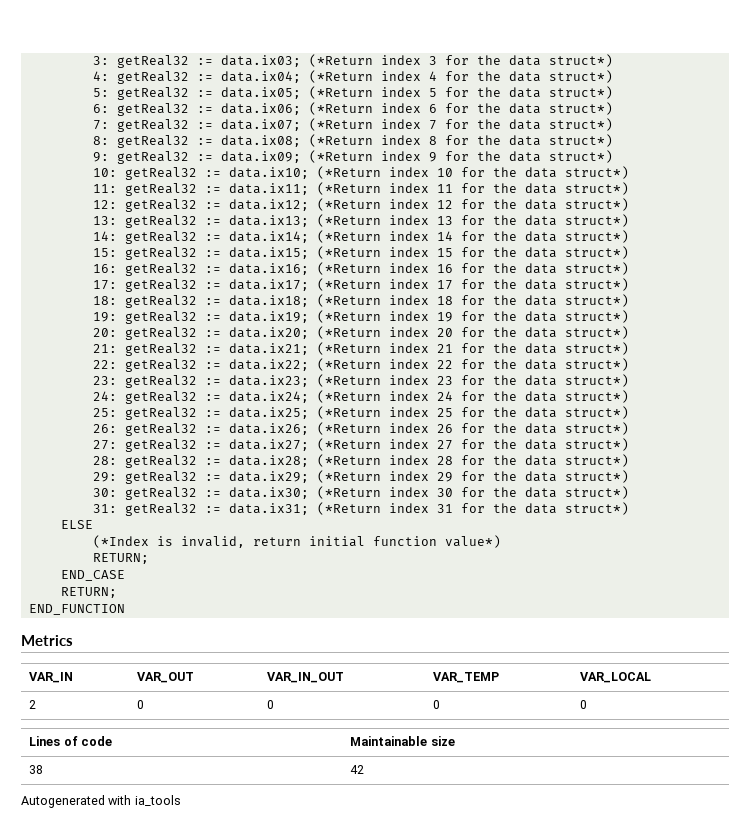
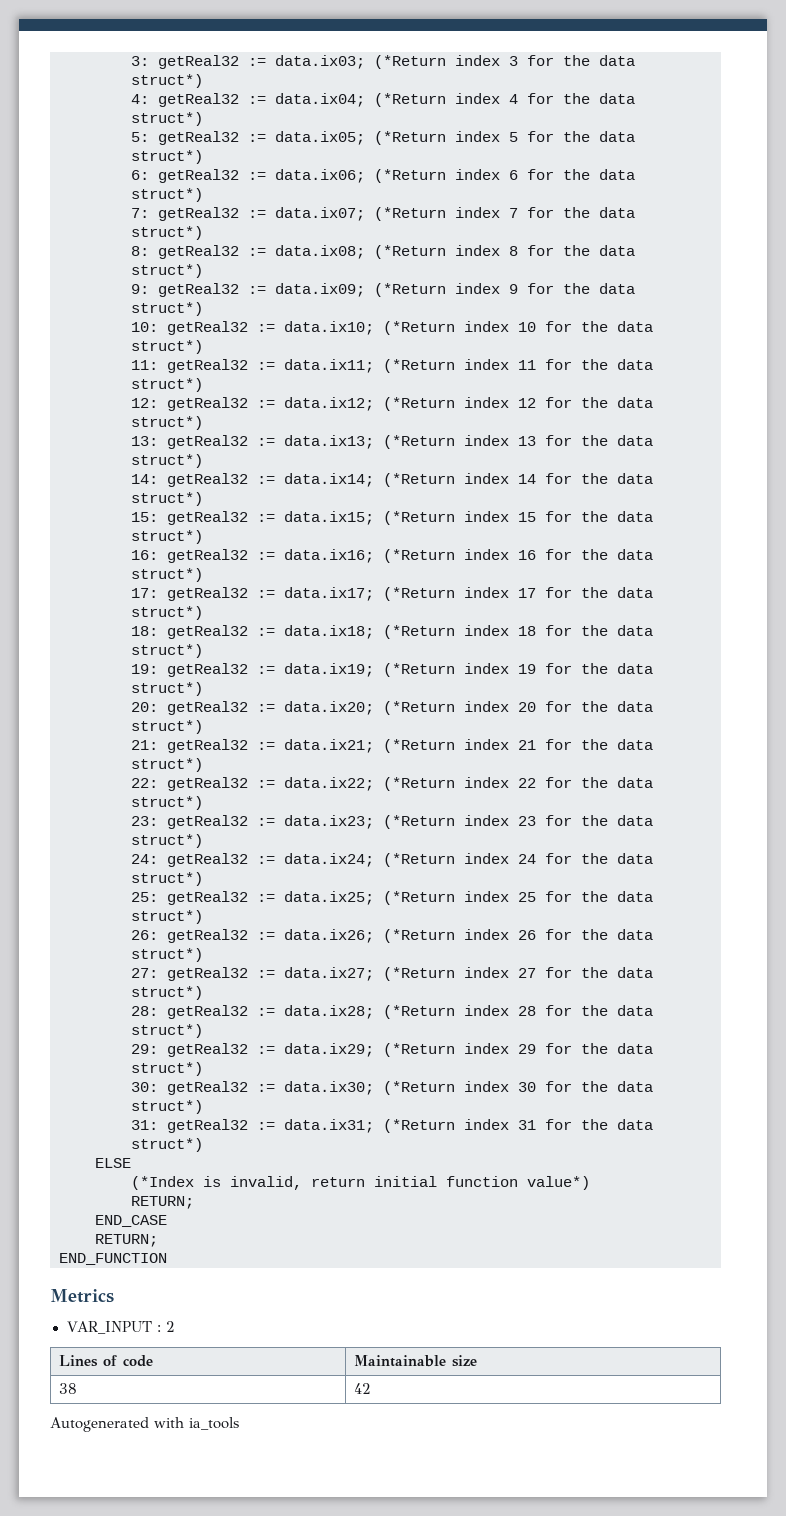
[29,672,74,683] [137,672,195,683] [267,672,345,683] [433,672,500,683] [580,672,652,683] [29,700,37,709] [137,700,145,709] [267,700,275,709] [433,700,441,709] [580,700,588,709] // VAR_IN | VAR_OUT | VAR_IN_OUT | VAR_TEMP | VAR_LOCAL // 2 | 0 | 0 | 0 | 0 -> [66,1321,176,1334] // VAR_INPUT : 2

